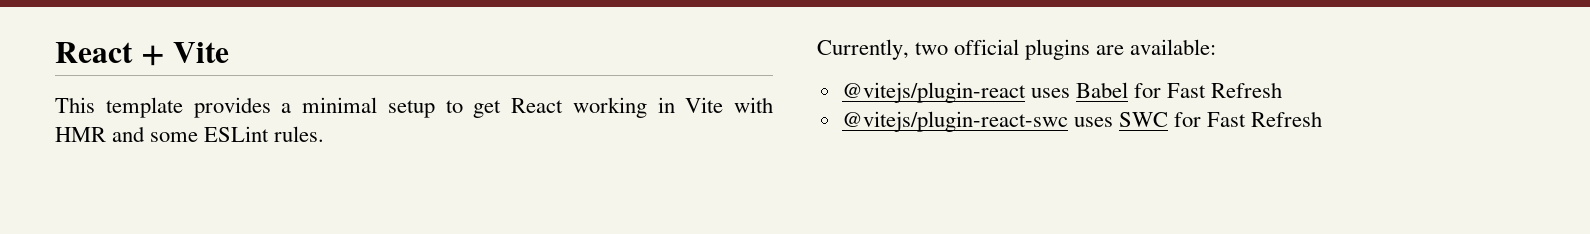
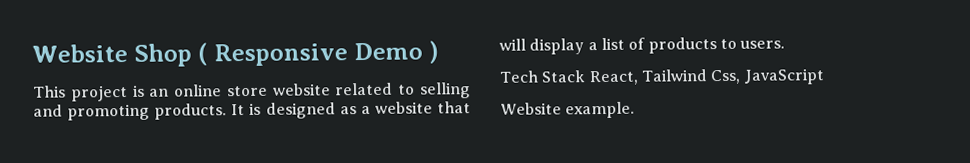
[55,42,230,66] [55,97,773,118] [55,126,325,142] [817,39,1217,60] [841,82,1283,103] [841,111,1323,132] React + Vite // This template provides a minimal setup to get React working in Vite with HMR and some ESLint rules. // Currently, two official plugins are available: // @vitejs/plugin-react uses Babel for Fast Refresh // @vitejs/plugin-react-swc uses SWC for Fast Refresh -> [32,40,439,67] [33,82,471,102] [33,101,471,121] [499,37,786,55] [499,68,825,86] [500,101,636,119] Website Shop ( Responsive Demo ) // This project is an online store website related to selling and promoting products. It is designed as a website that will display a list of products to users. // Tech Stack React, Tailwind Css, JavaScript // Website example.

